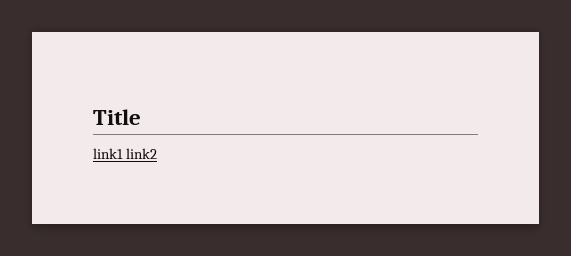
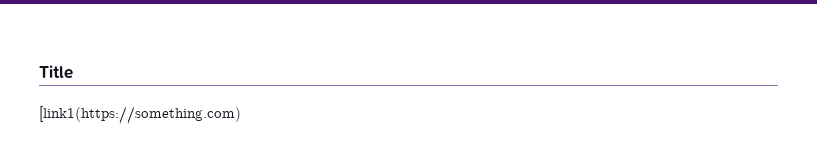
[93,148,157,159] link1 link2 -> [39,106,241,124] [link1(https://something.com)

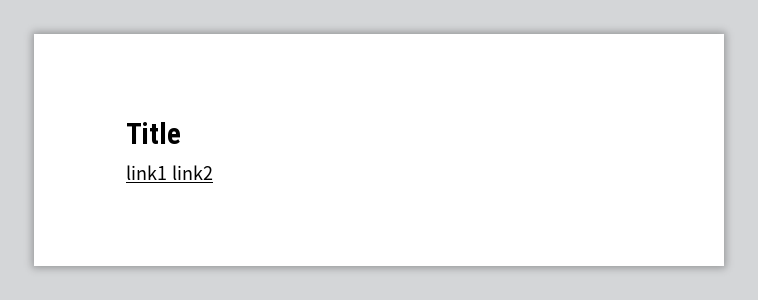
[39,106,241,124] [link1(https://something.com) -> [126,165,213,180] link1 link2

